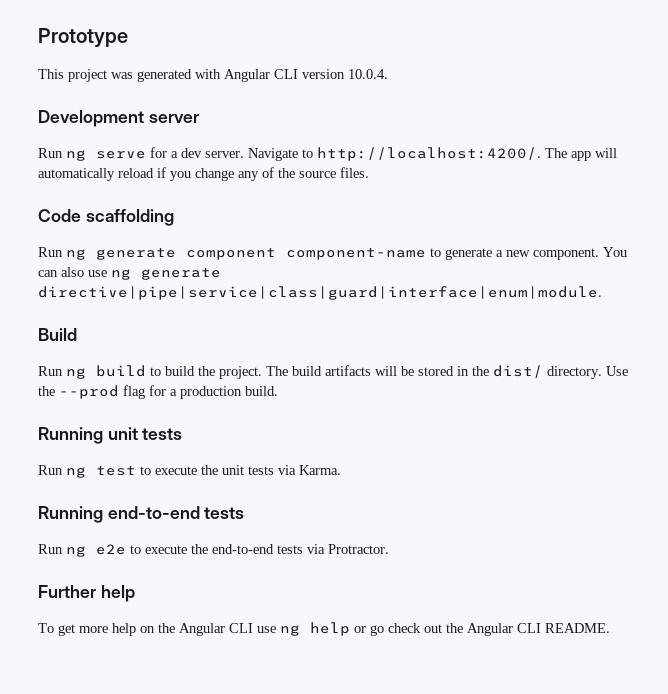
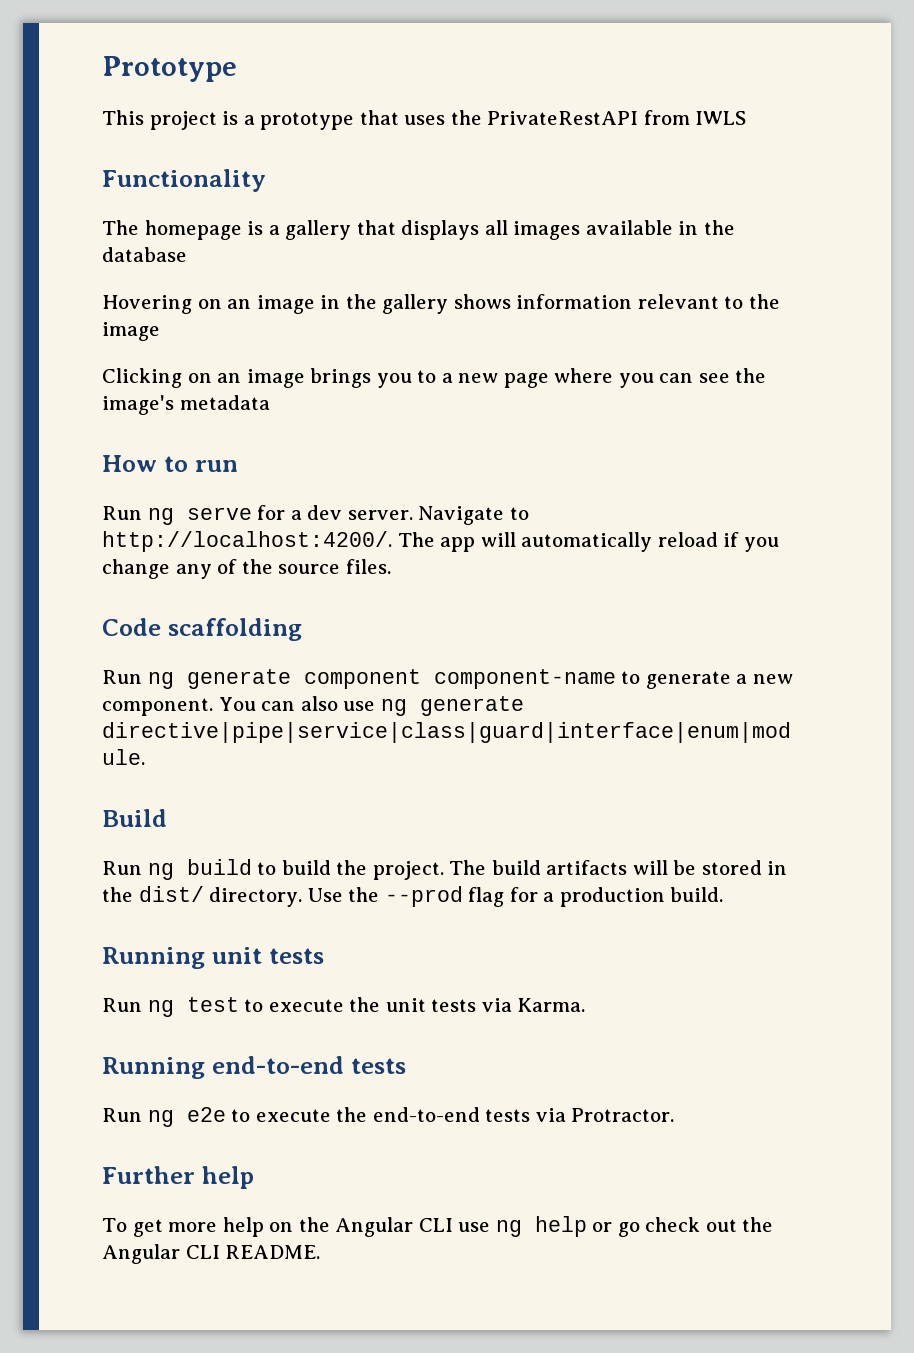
[111,69,388,82] [38,110,199,127] was generated with Angular CLI version 10.0.4. // Development server -> [222,110,747,130] [102,169,266,192] [102,220,735,240] [102,247,187,262] [102,294,780,314] [102,322,160,341] [102,368,767,388] [102,395,270,415] [102,455,238,472] is a prototype that uses the PrivateRestAPI from IWLS // Functionality // The homepage is a gallery that displays all images available in the database // Hovering on an image in the gallery shows information relevant to the image // Clicking on an image brings you to a new page where you can see the image's metadata // How to run

